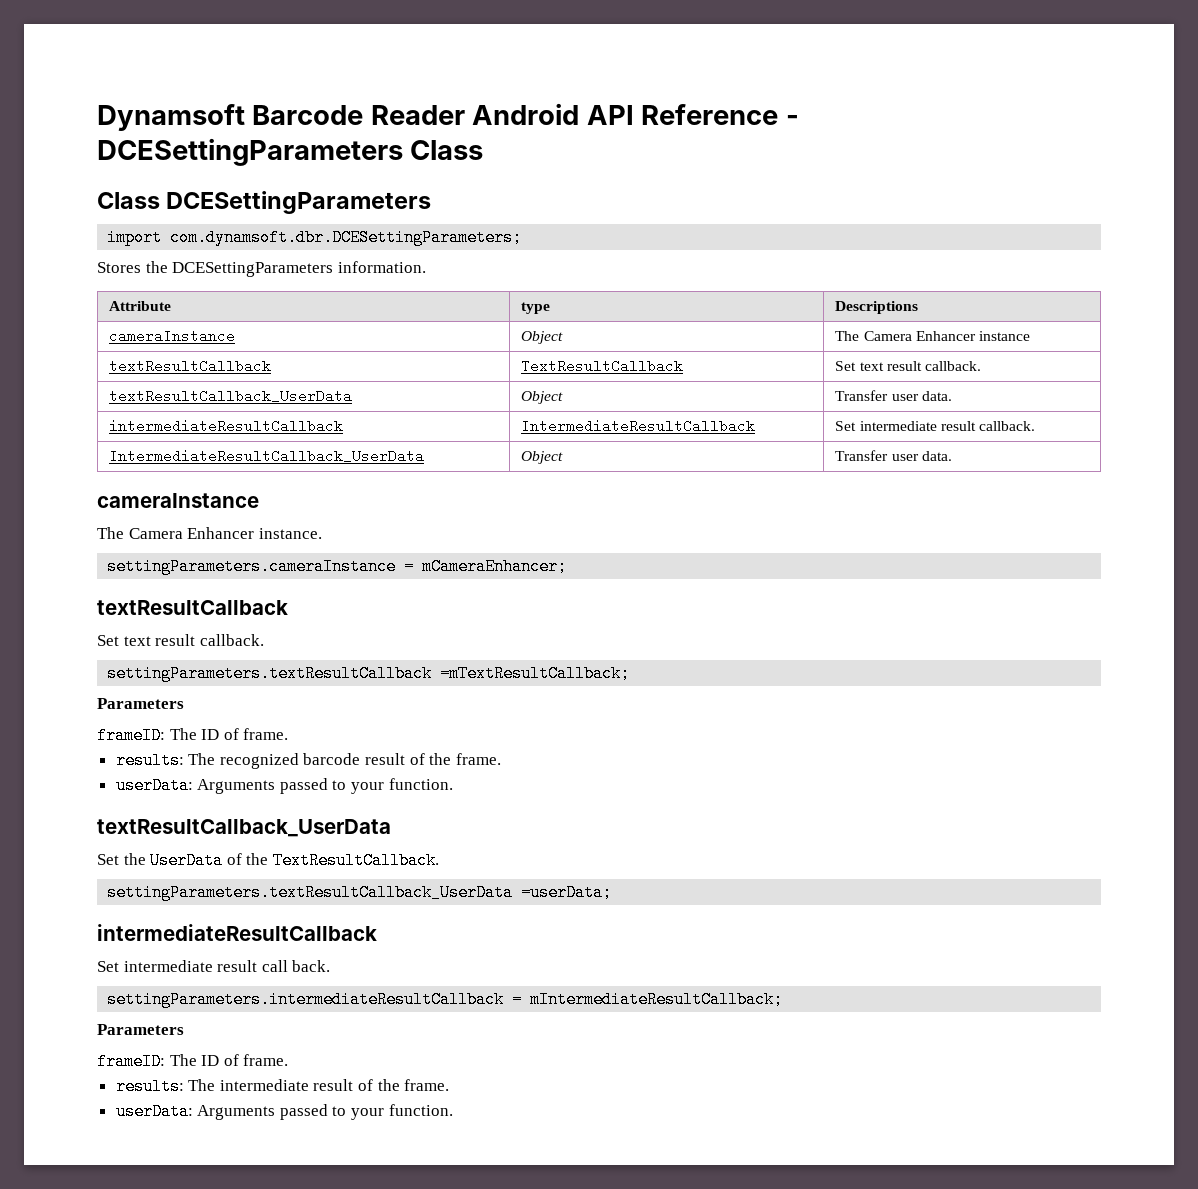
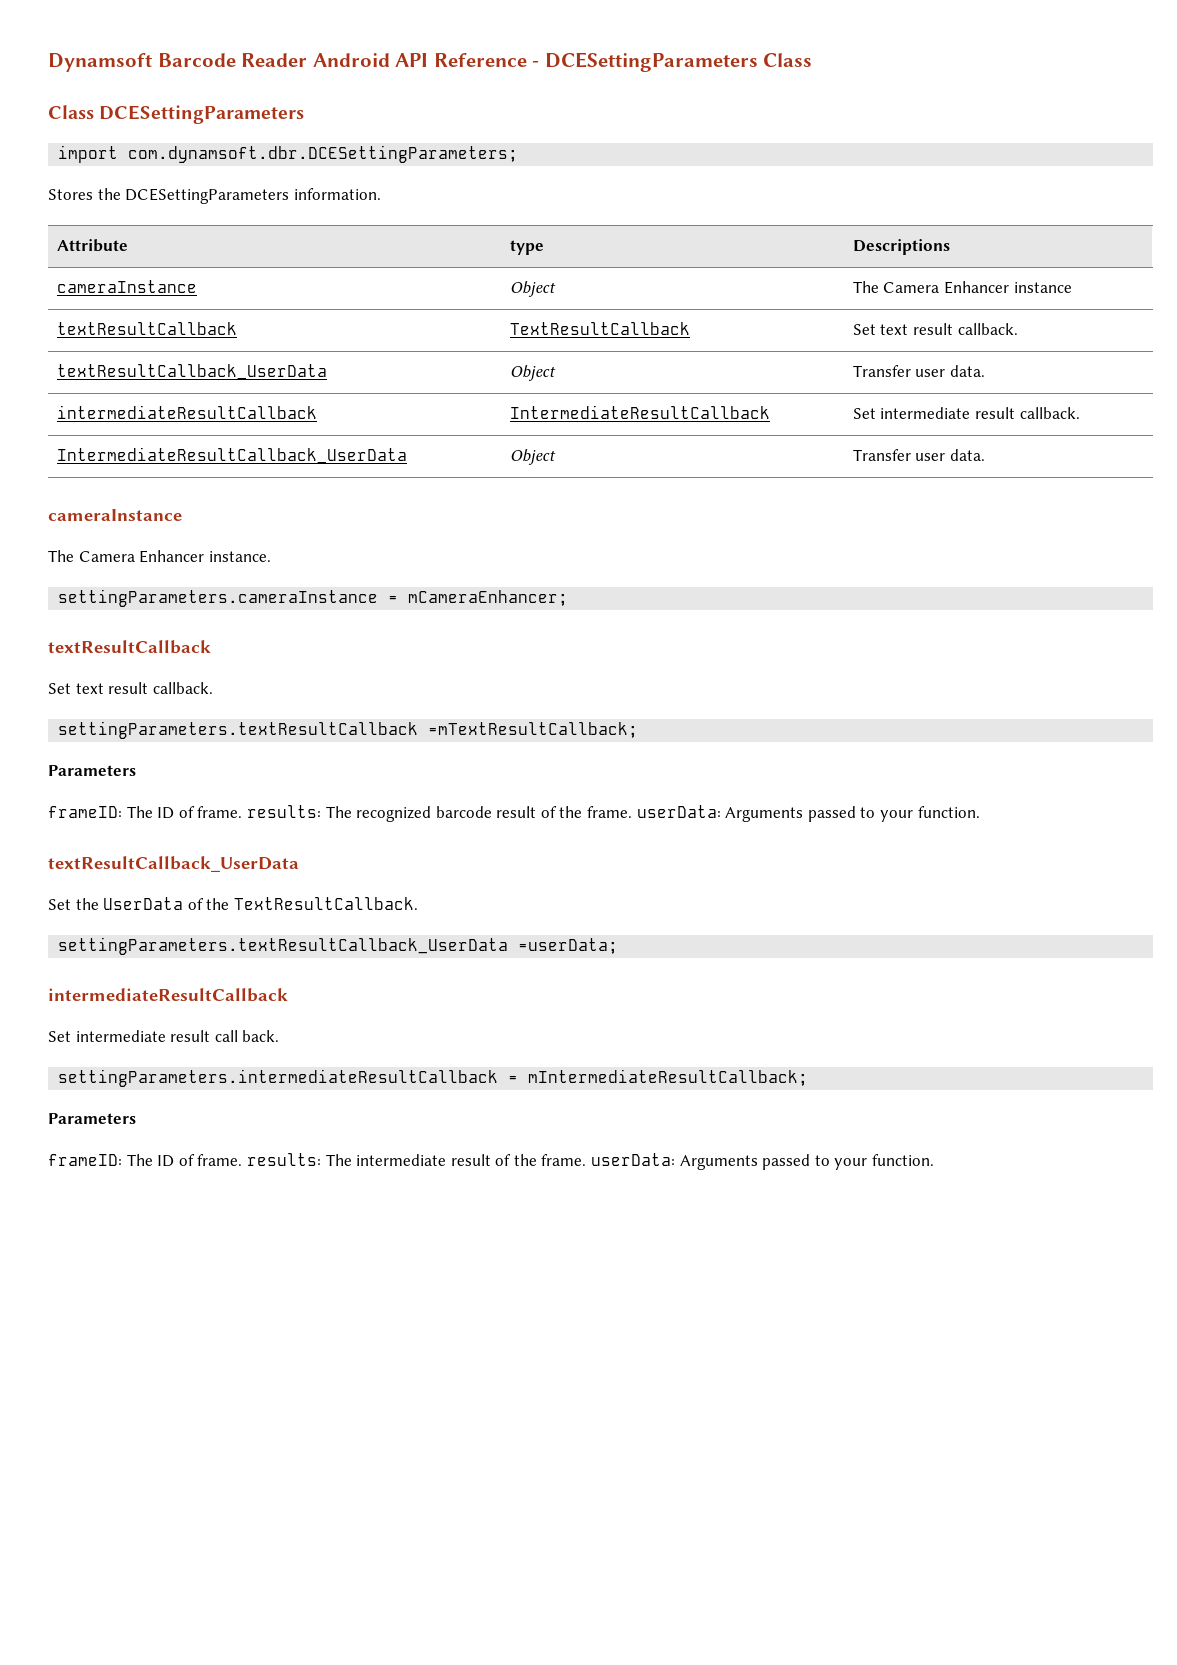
(289, 734) // -> (243, 812) none
(501, 759) // -> (633, 812) none
(289, 1060) // -> (243, 1160) none
(450, 1085) // -> (587, 1160) none

